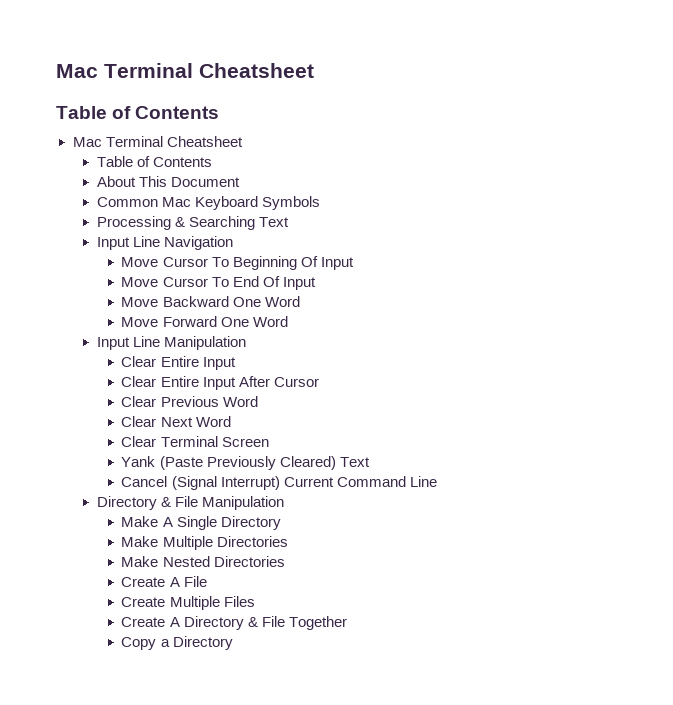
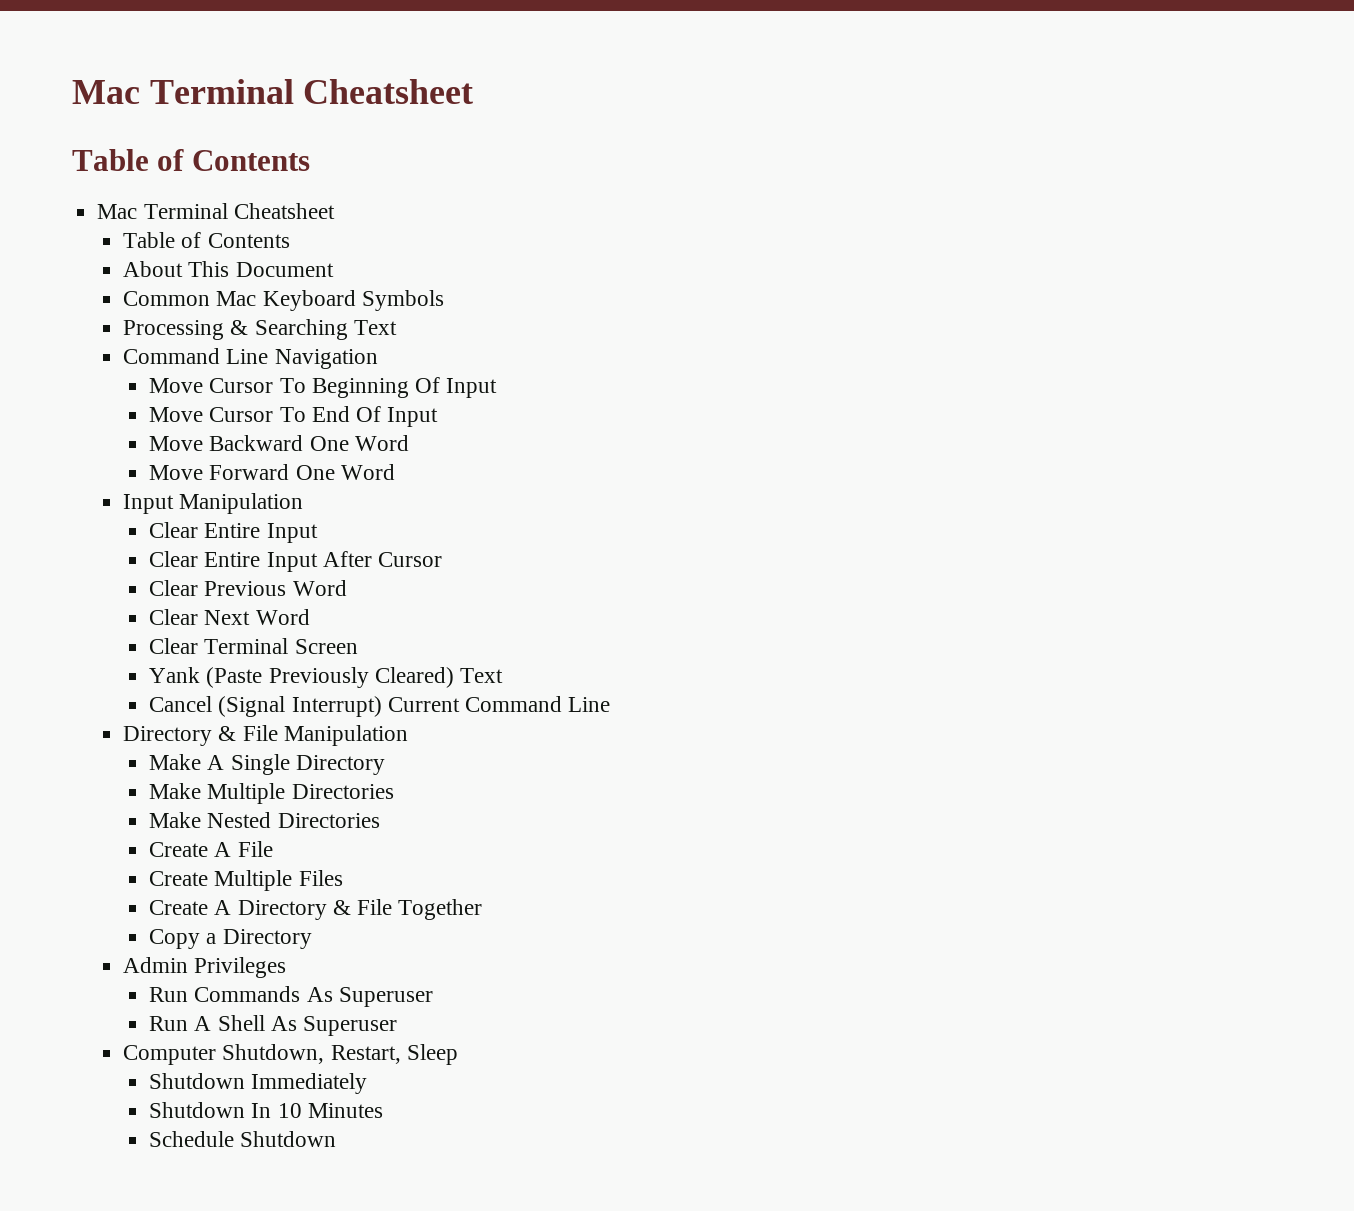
[96,237,130,250] Input -> [123,348,221,364] Command
[133,336,161,347] Line -> (175, 504) none
(233, 643) none -> [123,957,287,978] [149,986,433,1007] [149,1015,398,1036] [123,1044,458,1065] [149,1073,368,1094] [149,1102,383,1118] [149,1131,337,1147] // Admin Privileges // Run Commands As Superuser // Run A Shell As Superuser // Computer Shutdown, Restart, Sleep // Shutdown Immediately // Shutdown In 10 Minutes // Schedule Shutdown

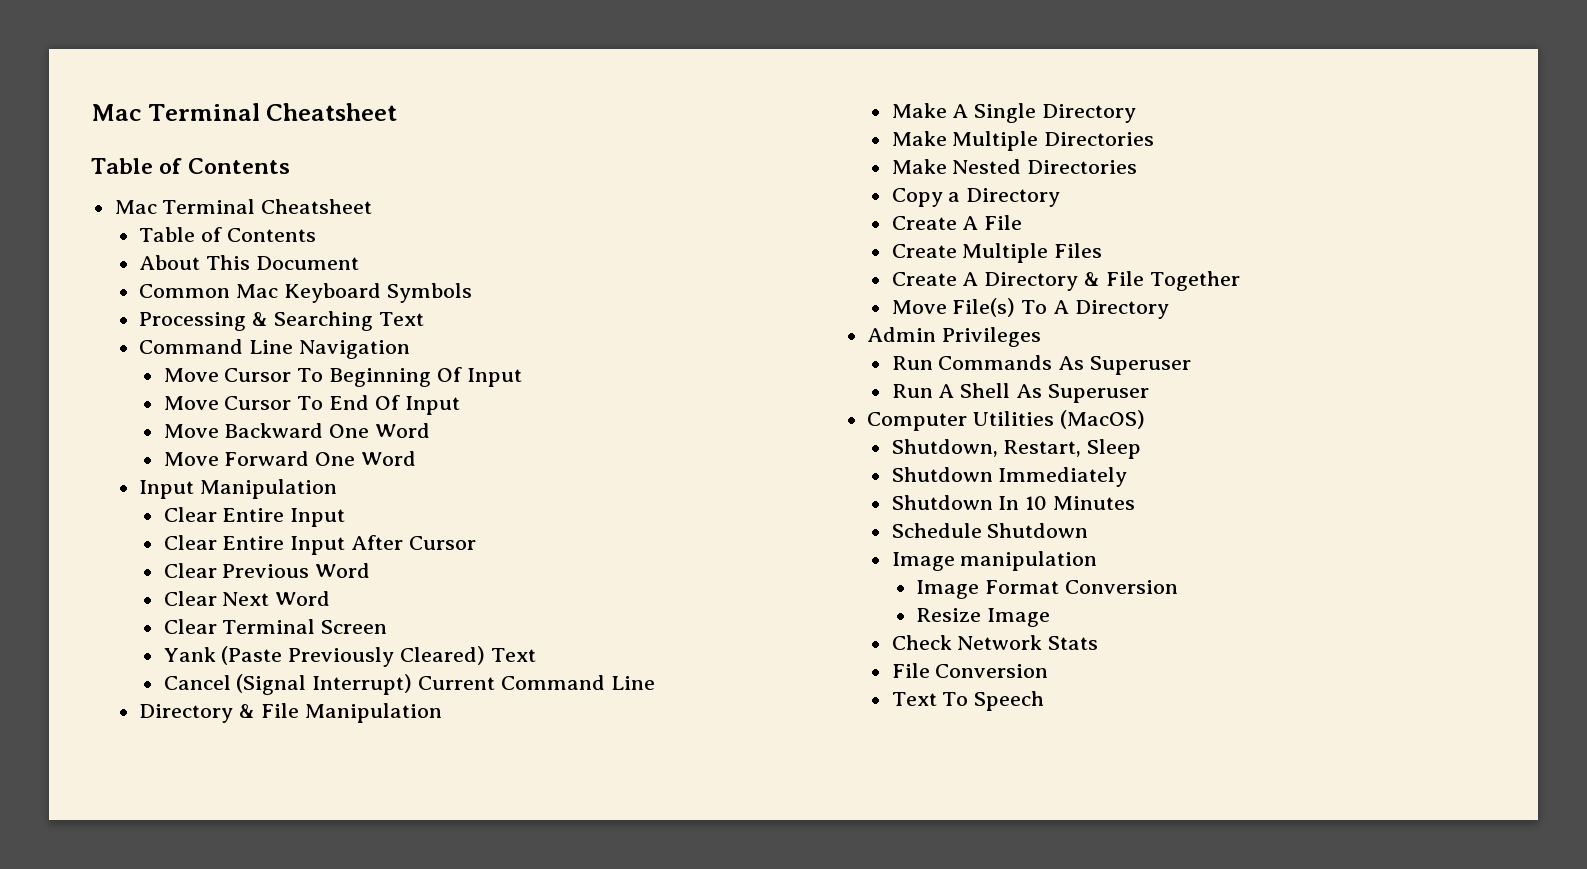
(380, 820) none -> [891,188,1061,207] // Copy a Directory
[149,929,217,949] Copy a -> [891,298,1070,317] Move File(s) To A
(217, 1055) none -> [972,410,1145,429] Utilities (MacOS) //
(337, 1139) none -> [891,551,1098,571] [916,580,1178,599] [916,608,1050,627] [891,635,1099,650] [891,663,1049,678] [891,691,1045,711] // Image manipulation // Image Format Conversion // Resize Image // Check Network Stats // File Conversion // Text To Speech

